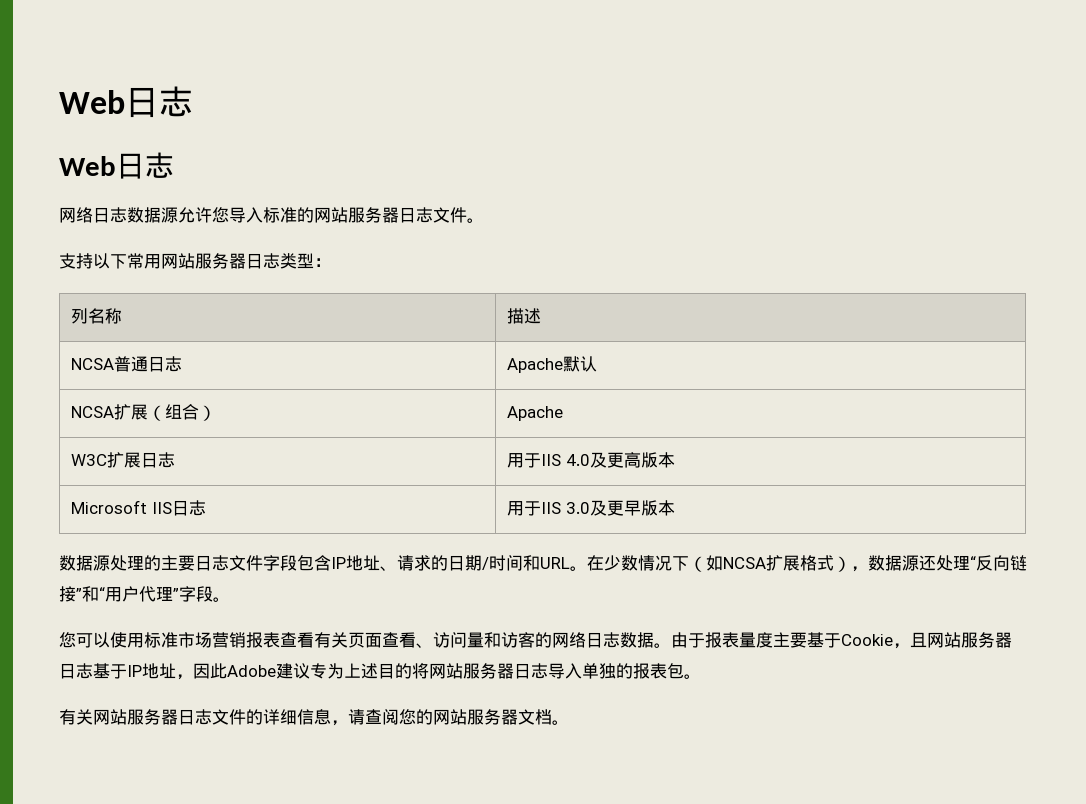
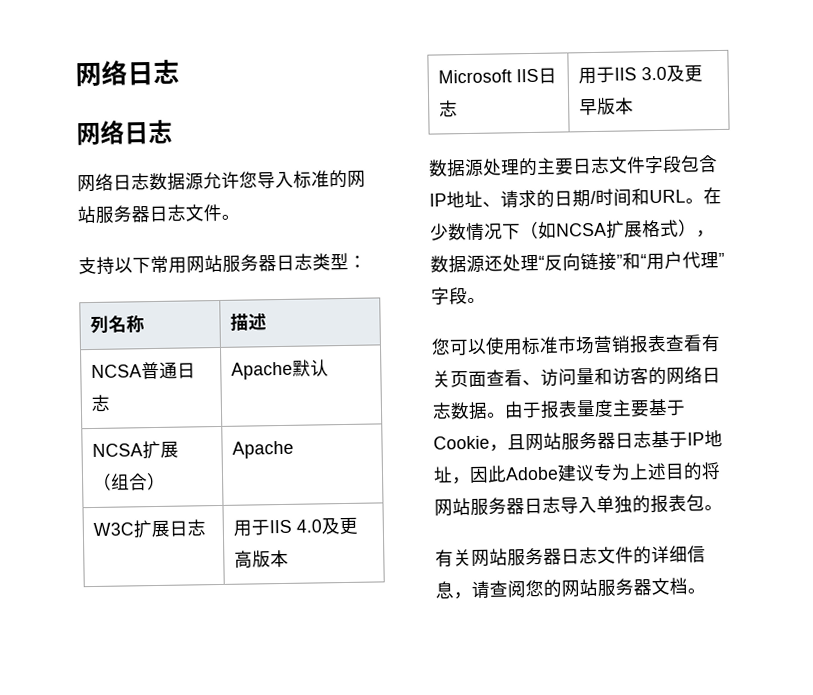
[59,86,193,118] [59,156,116,176] Web日志 // Web -> [75,59,180,87] [76,119,125,146] 网络日志 // 网络

